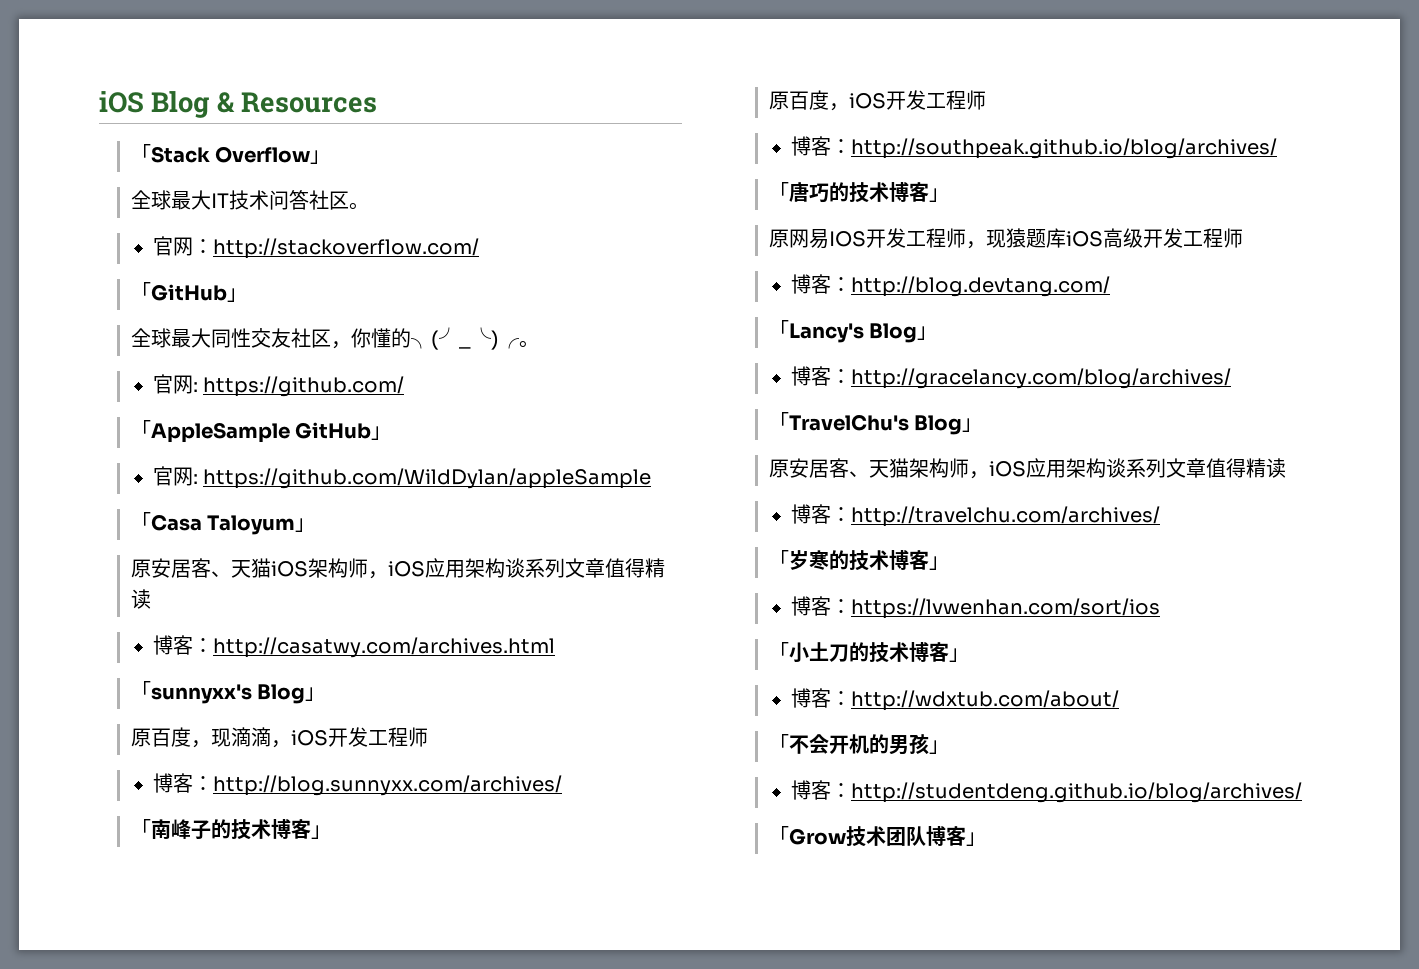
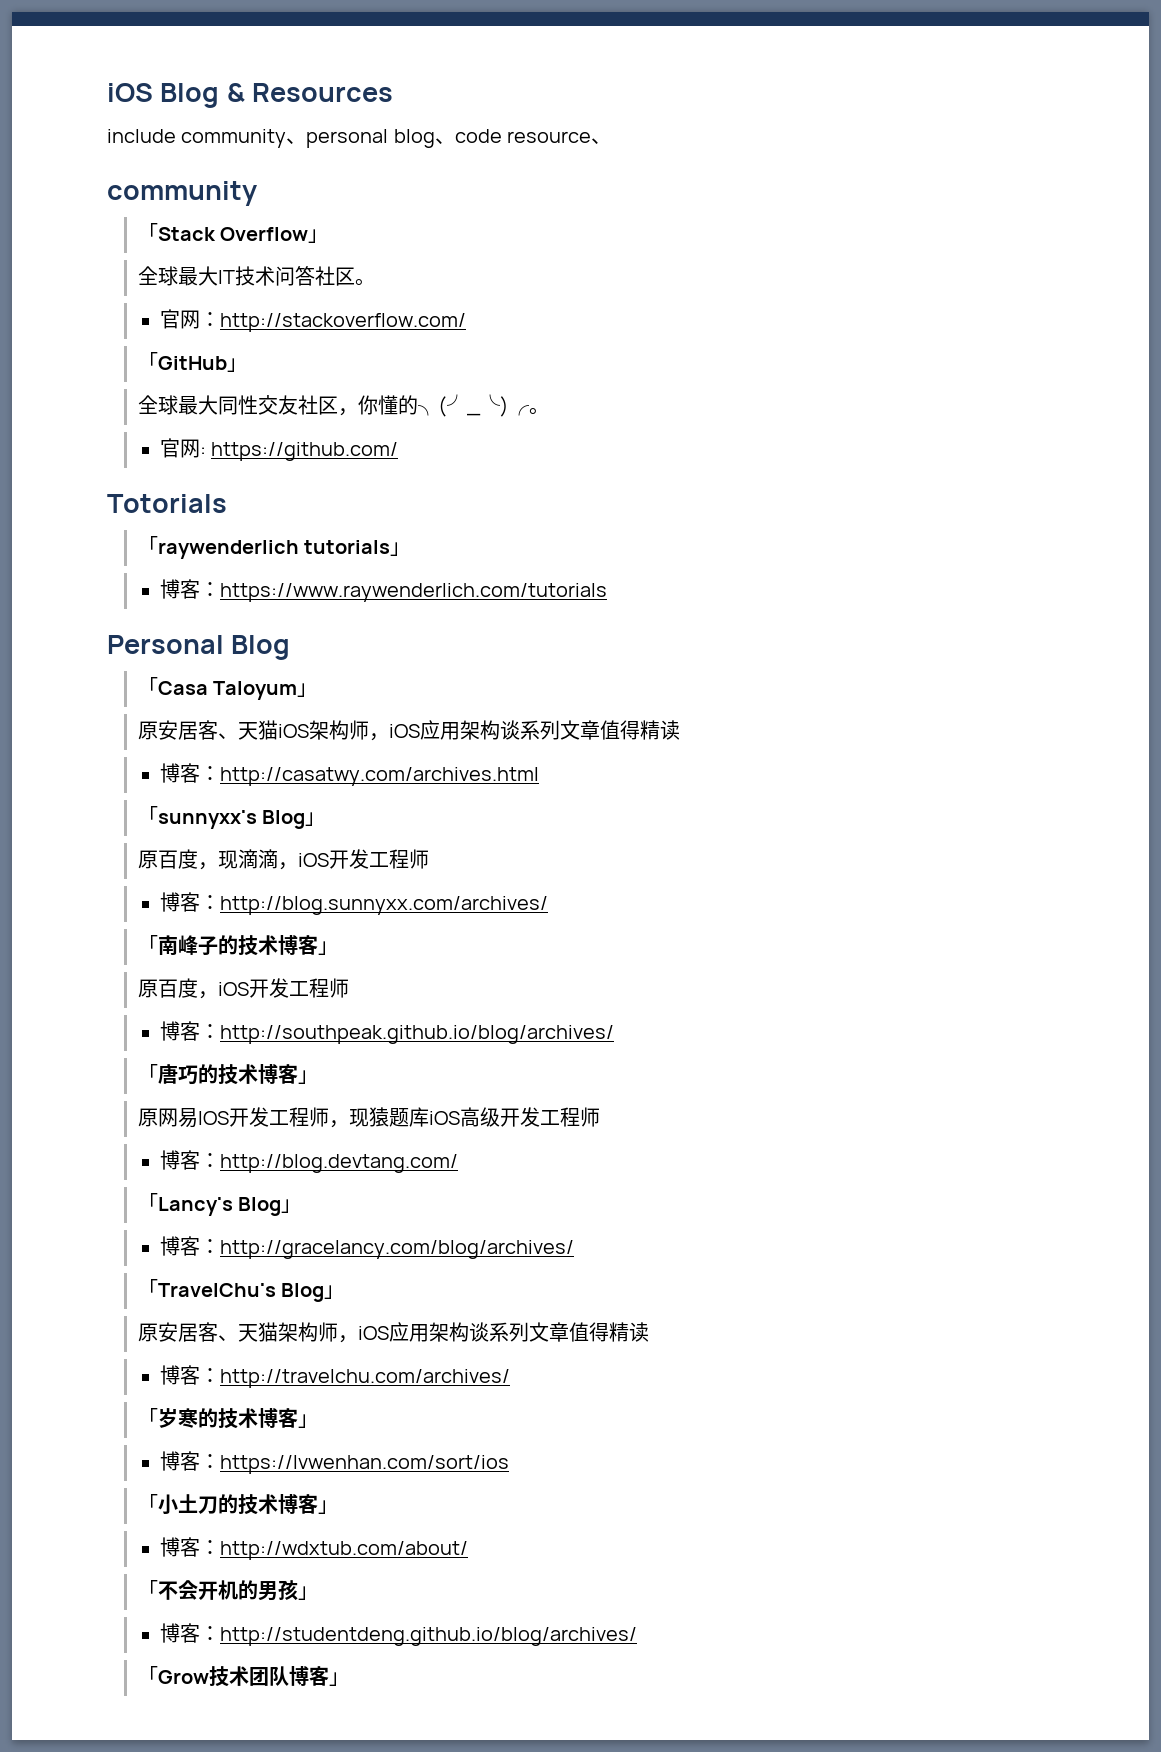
(378, 102) none -> [107,129,612,148] [107,181,257,206] // include community、personal blog、code resource、 // community
[130,420,392,443] [152,466,652,489] // 「AppleSample GitHub」 // 官网: https://github.com/WildDylan/appleSample -> [107,494,227,513] [138,536,411,559] [160,579,608,602] [107,635,291,660] // Totorials // 「raywenderlich tutorials」 // 博客：https://www.raywenderlich.com/tutorials // Personal Blog

